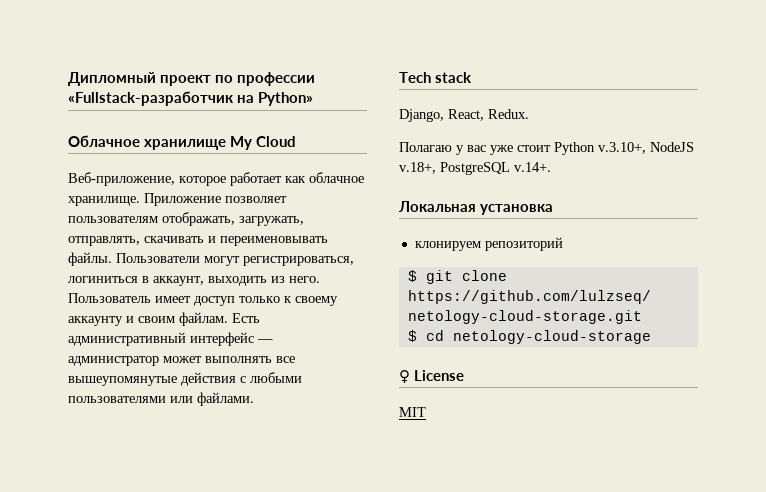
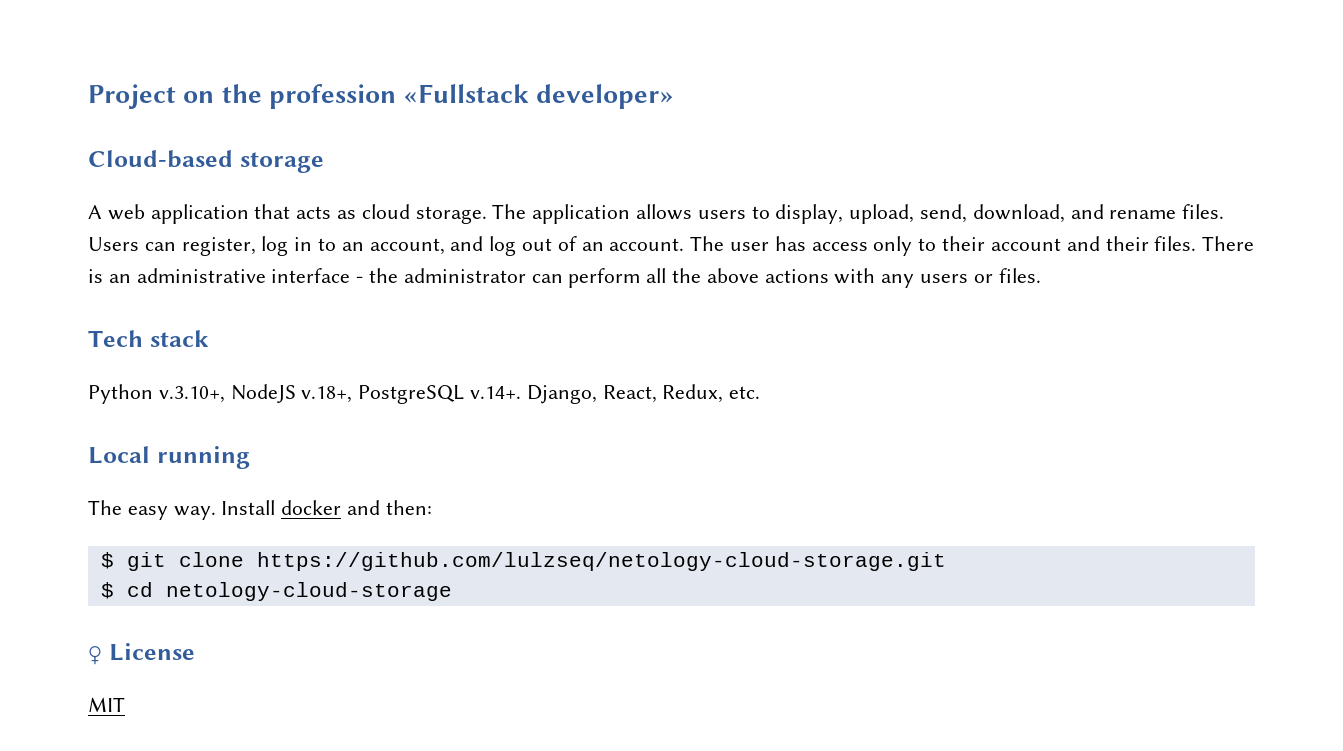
[68,72,316,86] [68,91,314,106] [68,135,296,150] [68,172,364,186] [68,193,287,206] [68,212,304,226] [68,236,328,246] [68,252,354,266] [68,276,320,286] [68,293,338,306] [68,312,260,326] [68,332,273,346] [68,356,295,366] [68,372,302,386] [68,392,254,406] [399,72,472,83] [399,109,529,122] [399,142,551,155] Дипломный проект по профессии «Fullstack-разработчик на Python» // Облачное хранилище My Cloud // Веб-приложение, которое работает как облачное хранилище. Приложение позволяет пользователям отображать, загружать, отправлять, скачивать и переименовывать файлы. Пользователи могут регистрироваться, логиниться в аккаунт, выходить из него. Пользователь имеет доступ только к своему аккаунту и своим файлам. Есть административный интерфейс — администратор может выполнять все вышеупомянутые действия с любыми пользователями или файлами. // Tech stack // Django, React, Redux. // Полагаю у вас уже стоит -> [88,84,675,109] [88,150,324,173] [88,204,1225,224] [88,236,1255,256] [88,268,1041,288] [88,330,209,347] Project on the profession «Fullstack developer» // Cloud-based storage // A web application that acts as cloud storage. The application allows users to display, upload, send, download, and rename files. Users can register, log in to an account, and log out of an account. The user has access only to their account and their files. There is an administrative interface - the administrator can perform all the above actions with any users or files. // Tech stack //
[398,201,553,215] [414,237,563,251] // Локальная установка // клонируем репозиторий -> [526,384,761,404] [88,446,250,469] [88,500,432,520] Django, React, Redux, etc. // Local running // The easy way. Install docker and then:

